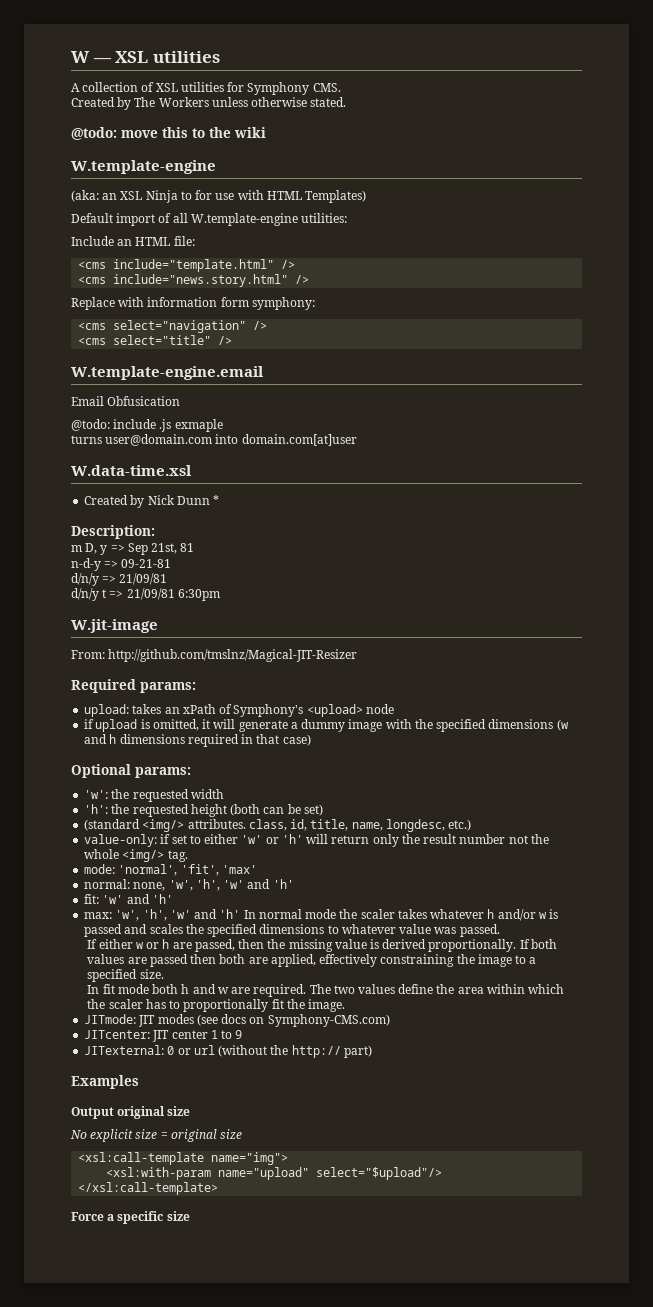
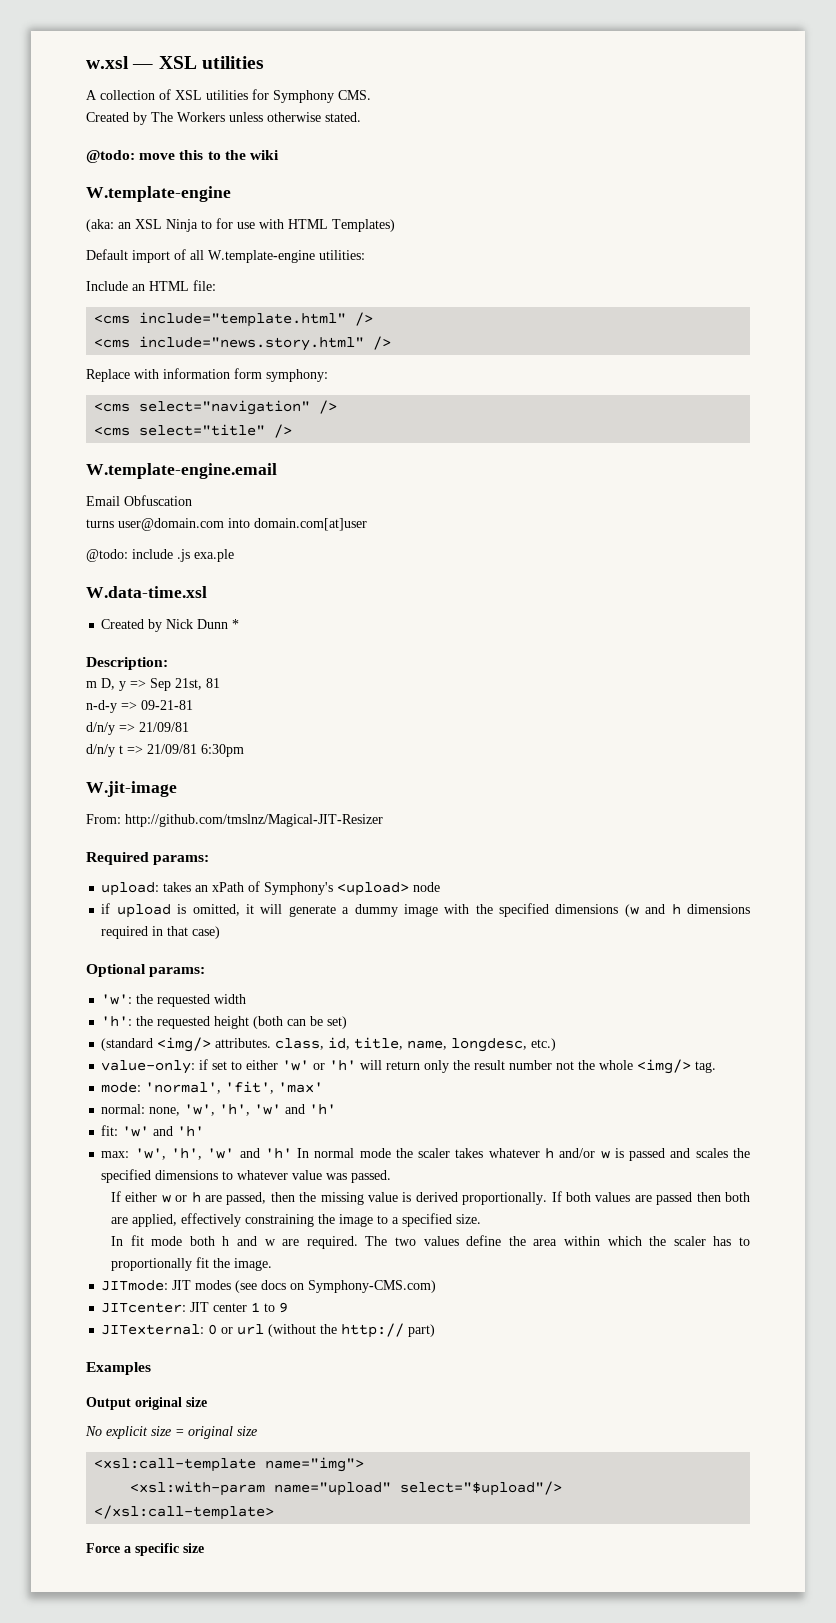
[71,51,90,63] W -> [86,56,129,69] w.xsl
[107,396,181,406] [71,419,223,432] Obfusication // @todo: include .js exmaple -> [124,495,192,506] Obfuscation
(357, 440) none -> [86,549,234,562] // @todo: include .js exa.ple

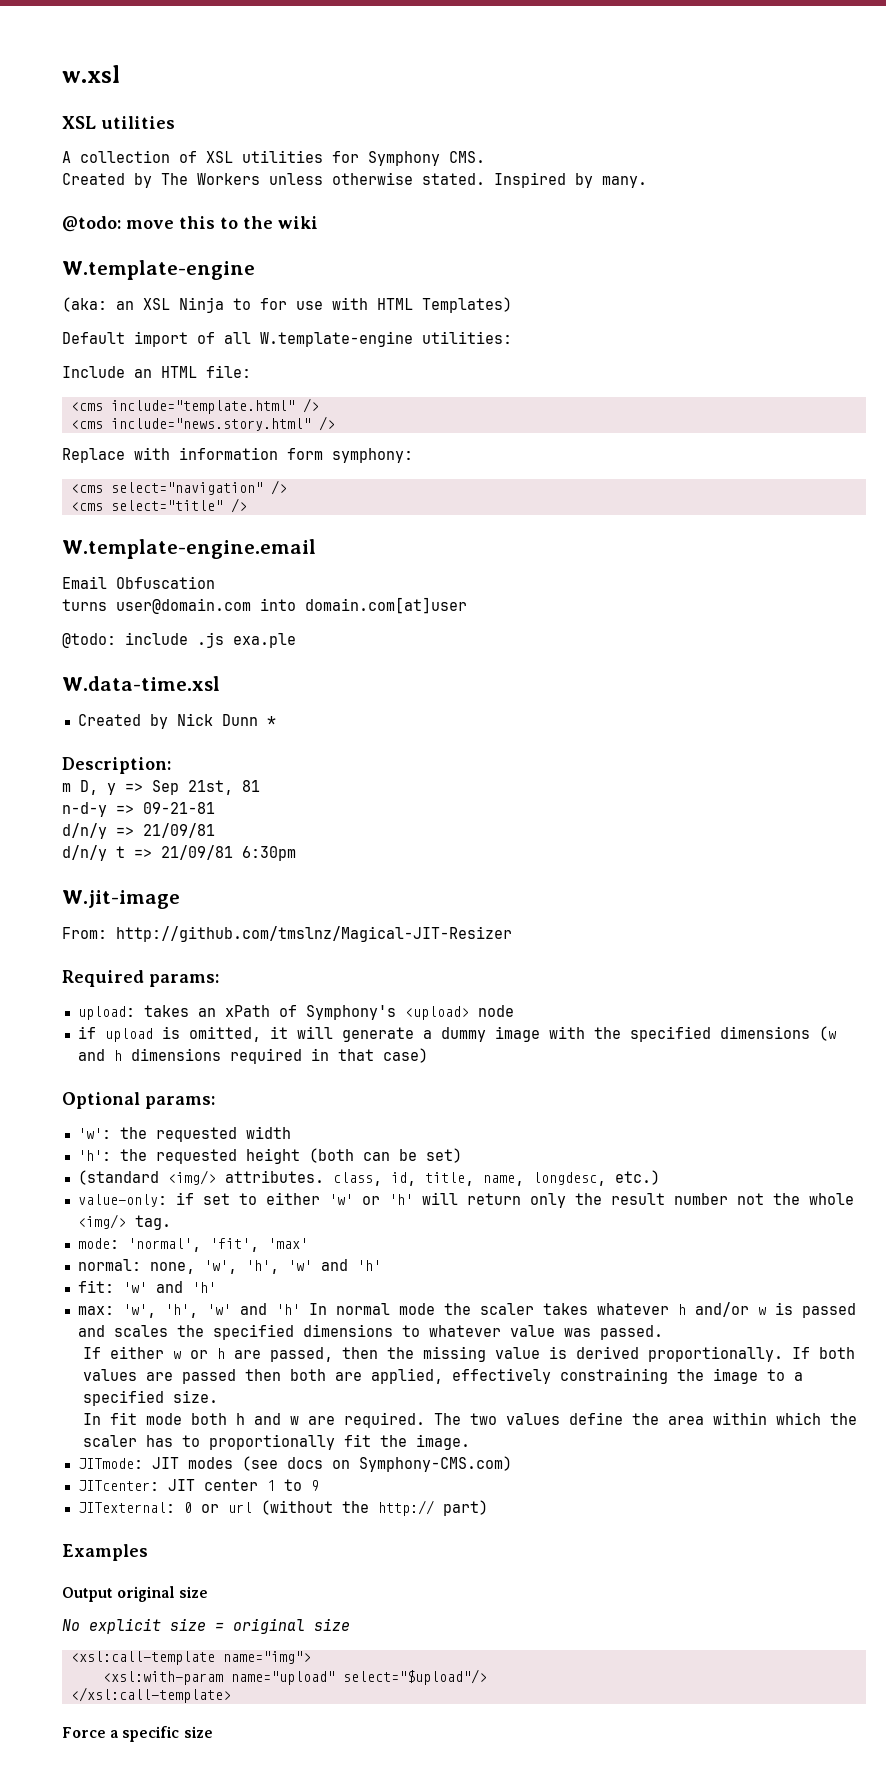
[132,64,154,69] — -> (120, 74) //
(361, 117) none -> [494,172,647,188] Inspired by many.

